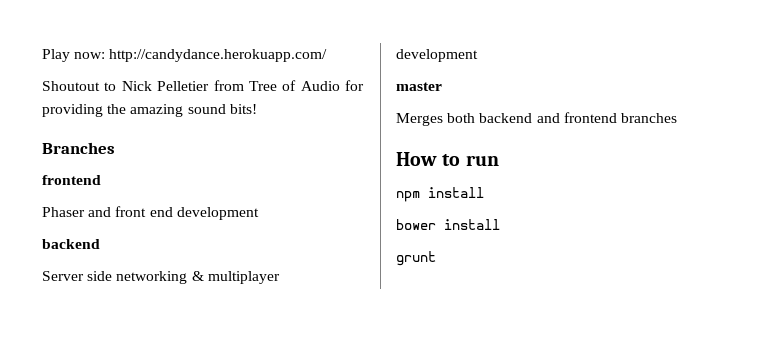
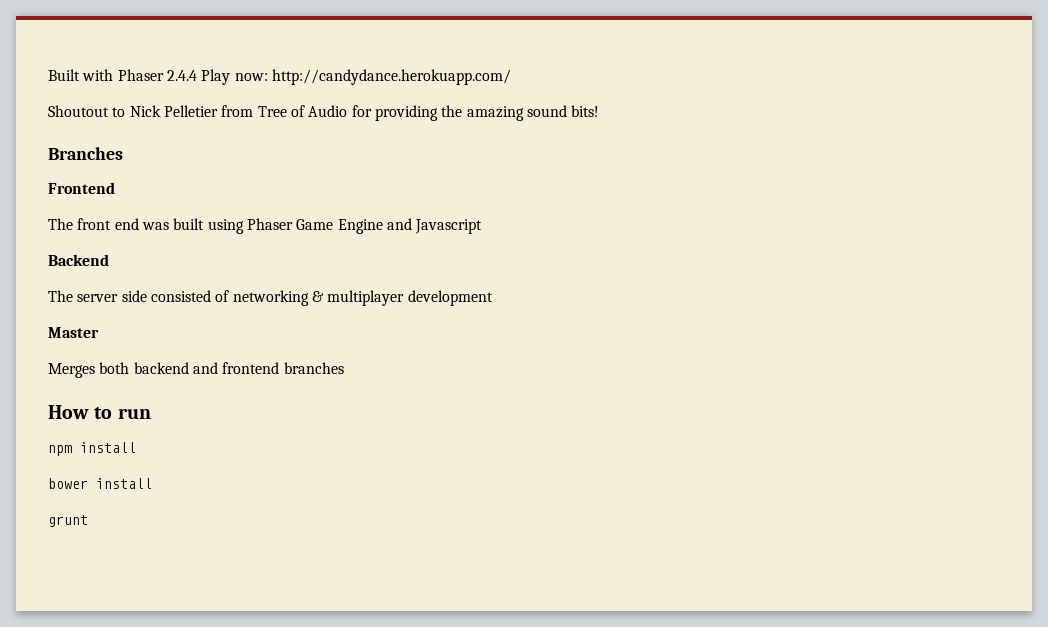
(42, 55) none -> [48,69,197,81] Built with Phaser 2.4.4
[42,175,101,185] [42,206,259,220] [42,239,100,249] [42,271,113,281] frontend // Phaser and front end development // backend // Server side -> [48,182,115,194] [48,218,483,234] [48,254,109,266] [48,290,230,302] Frontend // The front end was built using Phaser Game Engine and Javascript // Backend // The server side consisted of
[396,82,442,91] master -> [48,327,99,338] Master

